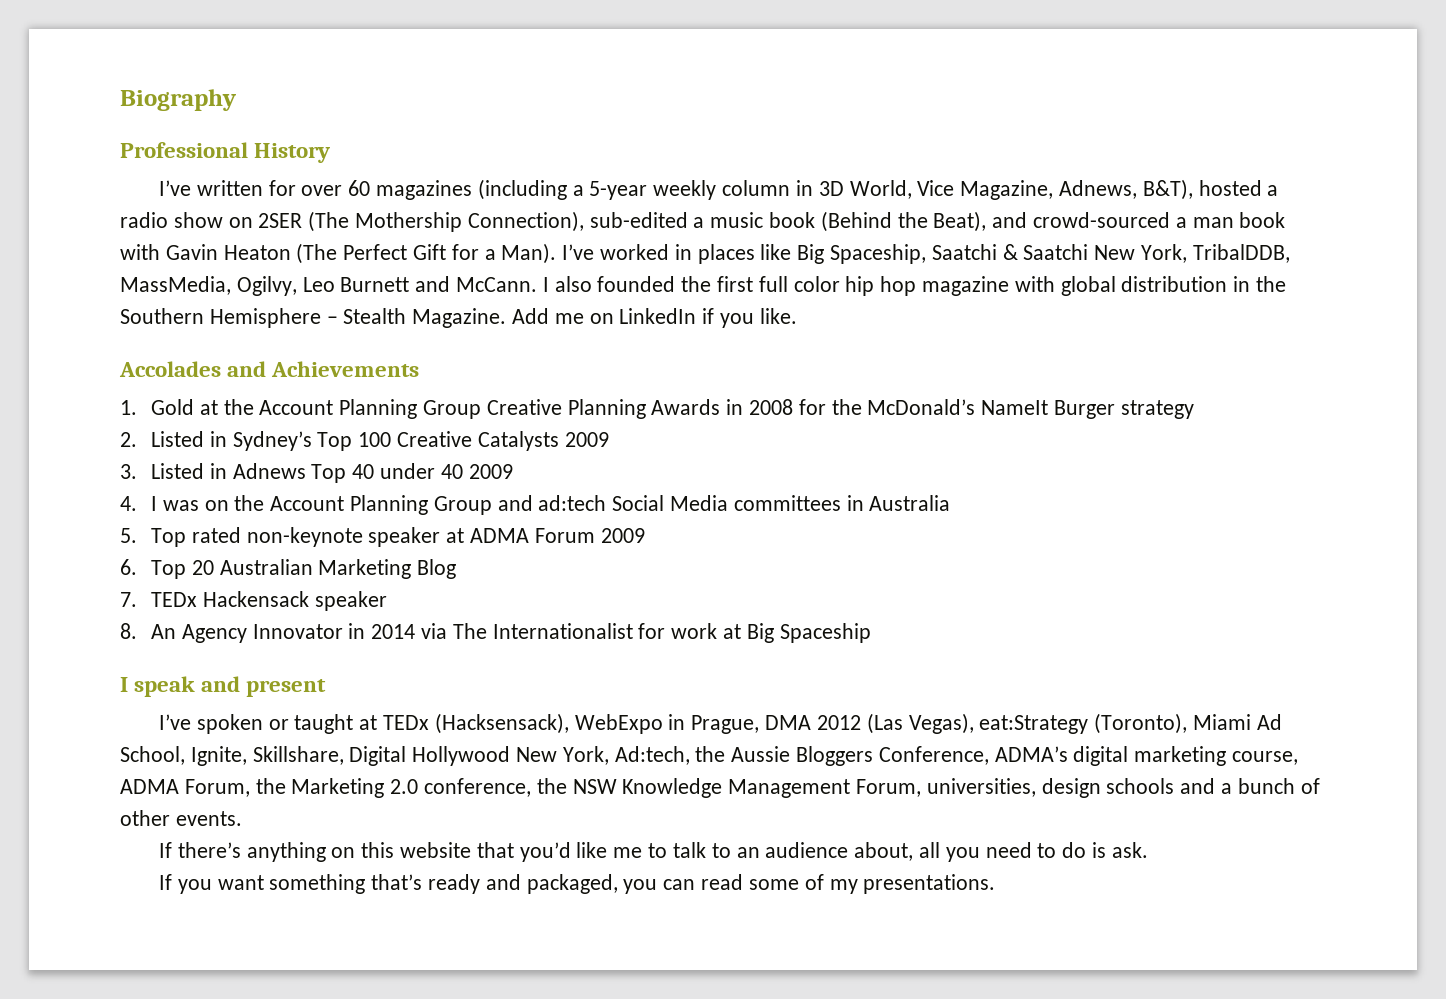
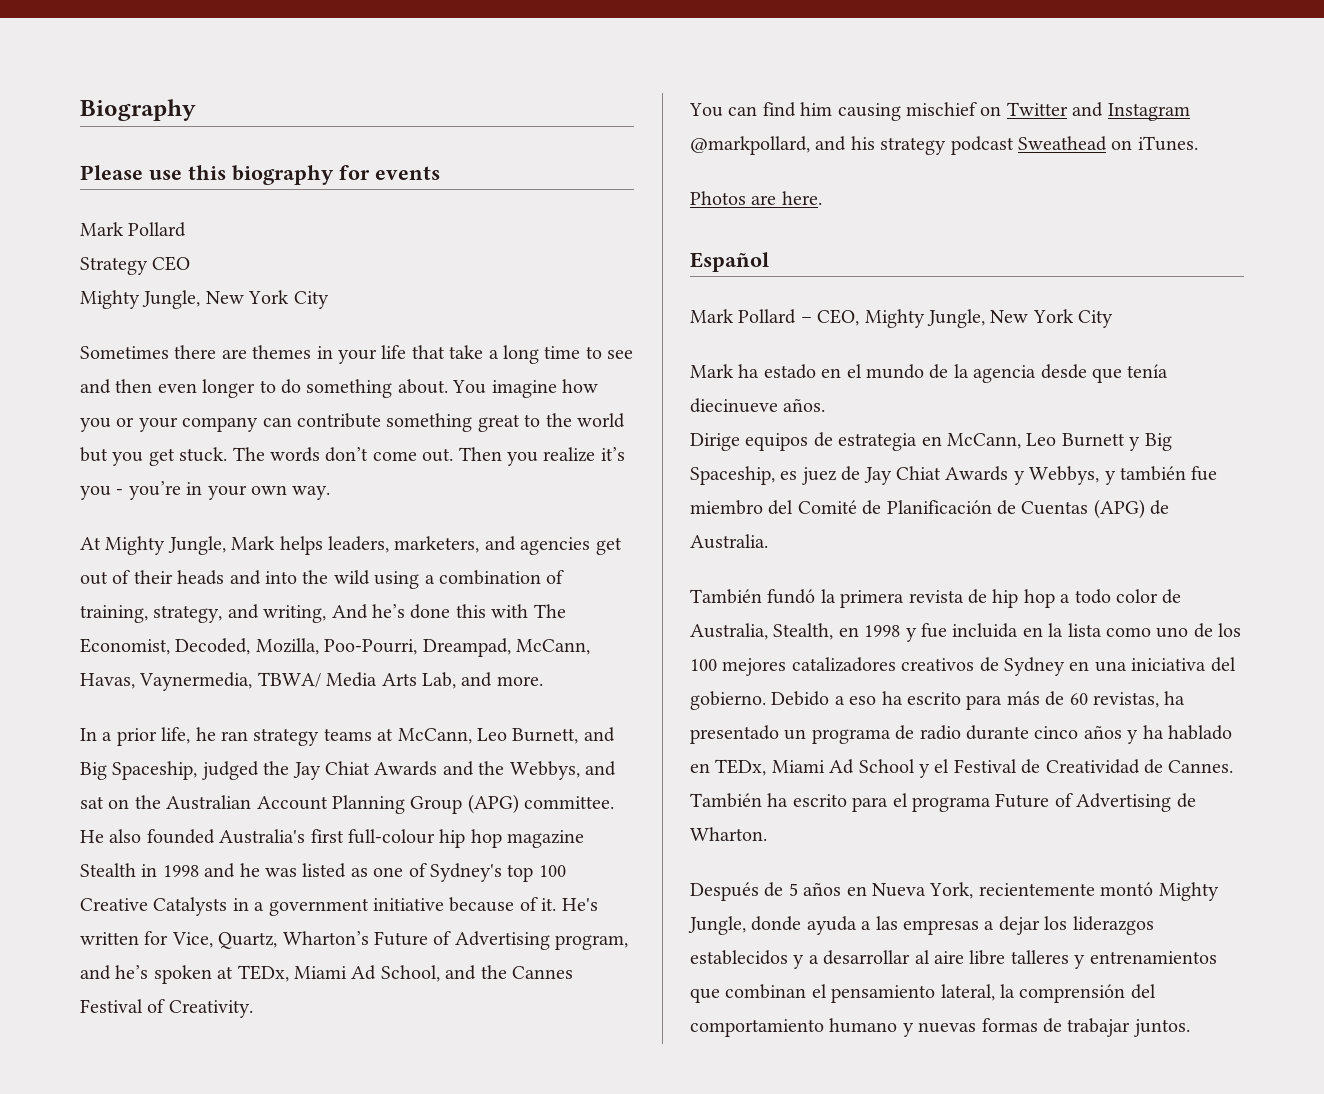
[120,142,331,163] [159,179,1279,200] [120,211,1286,232] [120,243,1290,264] [120,276,1287,296] [120,308,797,328] [119,361,420,377] [120,399,1194,419] [120,431,609,451] [120,463,513,483] [120,495,951,515] [120,527,645,547] [120,559,457,579] [120,591,387,611] [120,623,871,643] [120,676,327,697] [159,713,1282,734] [120,746,1299,766] [120,778,1320,798] [120,810,242,826] [159,842,1148,862] [159,874,996,894] Professional History // I’ve written for over 60 magazines (including a 5-year weekly column in 3D World, Vice Magazine, Adnews, B&T), hosted a radio show on 2SER (The Mothership Connection), sub-edited a music book (Behind the Beat), and crowd-sourced a man book with Gavin Heaton (The Perfect Gift for a Man). I’ve worked in places like Big Spaceship, Saatchi & Saatchi New York, TribalDDB, MassMedia, Ogilvy, Leo Burnett and McCann. I also founded the first full color hip hop magazine with global distribution in the Southern Hemisphere – Stealth Magazine. Add me on LinkedIn if you like. // Accolades and Achievements // 1. Gold at the Account Planning Group Creative Planning Awards in 2008 for the McDonald’s NameIt Burger strategy // 2. Listed in Sydney’s Top 100 Creative Catalysts 2009 // 3. Listed in Adnews Top 40 under 40 2009 // 4. I was on the Account Planning Group and ad:tech Social Media committees in Australia // 5. Top rated non-keynote speaker at ADMA Forum 2009 // 6. Top 20 Australian Marketing Blog // 7. TEDx Hackensack speaker // 8. An Agency Innovator in 2014 via The Internationalist for work at Big Spaceship // I speak and present // I’ve spoken or taught at TEDx (Hacksensack), WebExpo in Prague, DMA 2012 (Las Vegas), eat:Strategy (Toronto), Miami Ad School, Ignite, Skillshare, Digital Hollywood New York, Ad:tech, the Aussie Bloggers Conference, ADMA’s digital marketing course, ADMA Forum, the Marketing 2.0 conference, the NSW Knowledge Management Forum, universities, design schools and a bunch of other events. // If there’s anything on this website that you’d like me to talk to an audience about, all you need to do is ask. // If you want something that’s ready and packaged, you can read some of my presentations. -> [80,165,440,185] [80,222,187,237] [80,256,191,275] [80,290,329,309] [80,345,634,364] [80,379,598,398] [80,413,625,432] [80,447,625,466] [80,481,331,500] [80,536,622,555] [80,570,565,589] [80,604,566,623] [80,638,590,657] [80,672,543,691] [80,727,615,746] [80,761,616,780] [80,794,615,814] [80,829,585,848] [80,863,566,882] [80,897,598,916] [80,931,629,950] [80,965,573,984] [80,999,253,1018] [689,102,1190,121] [690,136,1198,155] [690,191,822,205] [690,252,769,272] [690,309,1114,328] [690,364,1169,383] [690,398,826,413] [690,432,1172,451] [690,466,1218,485] [690,499,1170,519] [690,534,768,549] [690,589,1182,608] [690,623,1242,642] [690,657,1236,676] [690,691,1186,710] [690,725,1232,744] [690,759,1234,778] [690,793,1196,812] [690,827,767,841] [690,882,1219,901] [688,916,1154,935] [690,950,1217,969] [690,984,1156,1003] [690,1018,1190,1037] Please use this biography for events // Mark Pollard // Strategy CEO // Mighty Jungle, New York City // Sometimes there are themes in your life that take a long time to see and then even longer to do something about. You imagine how you or your company can contribute something great to the world but you get stuck. The words don’t come out. Then you realize it’s you - you’re in your own way. // At Mighty Jungle, Mark helps leaders, marketers, and agencies get out of their heads and into the wild using a combination of training, strategy, and writing, And he’s done this with The Economist, Decoded, Mozilla, Poo-Pourri, Dreampad, McCann, Havas, Vaynermedia, TBWA/ Media Arts Lab, and more. // In a prior life, he ran strategy teams at McCann, Leo Burnett, and Big Spaceship, judged the Jay Chiat Awards and the Webbys, and sat on the Australian Account Planning Group (APG) committee. He also founded Australia's first full-colour hip hop magazine Stealth in 1998 and he was listed as one of Sydney's top 100 Creative Catalysts in a government initiative because of it. He's written for Vice, Quartz, Wharton’s Future of Advertising program, and he’s spoken at TEDx, Miami Ad School, and the Cannes Festival of Creativity. // You can find him causing mischief on Twitter and Instagram @markpollard, and his strategy podcast Sweathead on iTunes. // Photos are here. // Español // Mark Pollard – CEO, Mighty Jungle, New York City // Mark ha estado en el mundo de la agencia desde que tenía diecinueve años. // Dirige equipos de estrategia en McCann, Leo Burnett y Big Spaceship, es juez de Jay Chiat Awards y Webbys, y también fue miembro del Comité de Planificación de Cuentas (APG) de Australia. // También fundó la primera revista de hip hop a todo color de Australia, Stealth, en 1998 y fue incluida en la lista como uno de los 100 mejores catalizadores creativos de Sydney en una iniciativa del gobierno. Debido a eso ha escrito para más de 60 revistas, ha presentado un programa de radio durante cinco años y ha hablado en TEDx, Miami Ad School y el Festival de Creatividad de Cannes. También ha escrito para el programa Future of Advertising de Wharton. // Después de 5 años en Nueva York, recientemente montó Mighty Jungle, donde ayuda a las empresas a dejar los liderazgos establecidos y a desarrollar al aire libre talleres y entrenamientos que combinan el pensamiento lateral, la comprensión del comportamiento humano y nuevas formas de trabajar juntos.

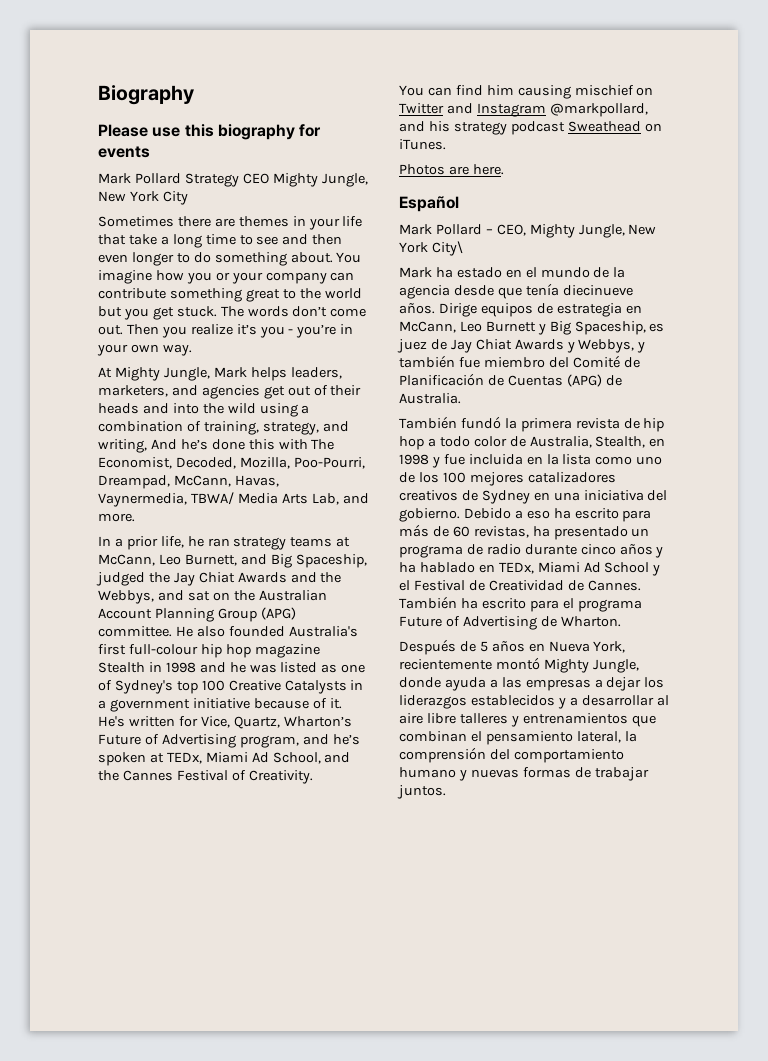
(187, 229) // -> (181, 178) none
(191, 263) // -> (269, 178) none
[1078,310,1114,328] City -> [431,241,463,256] City\
(826, 405) // -> (435, 308) none

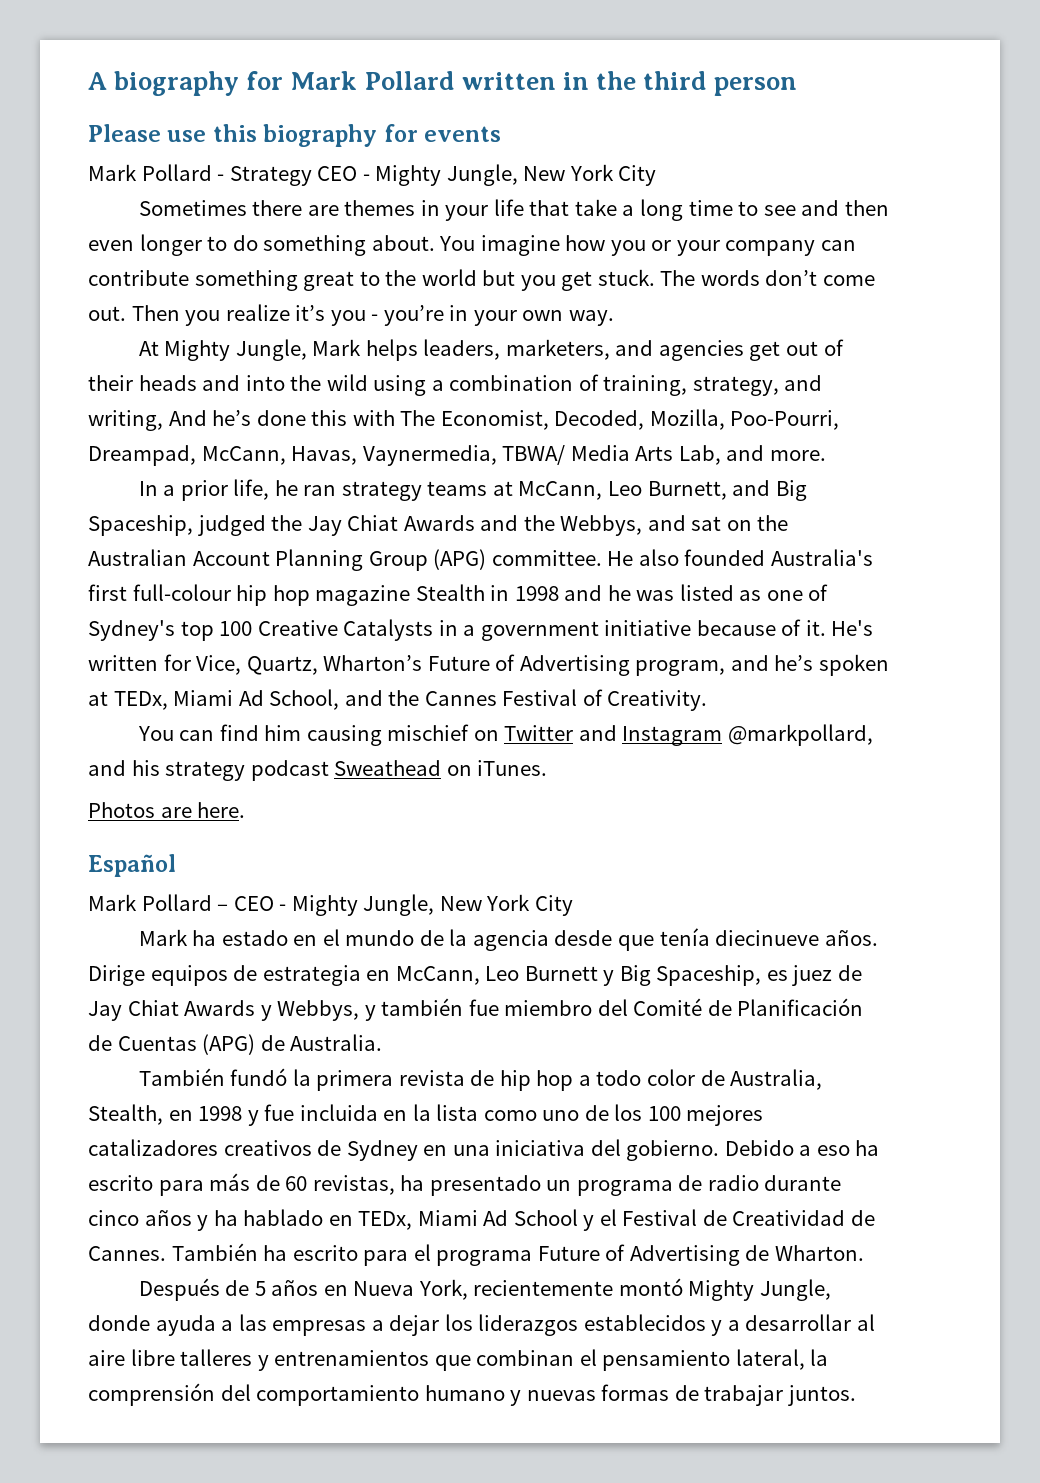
[98,85,194,105] Biography -> [88,71,798,96] A biography for Mark Pollard written in the third person
(181, 178) none -> [217,174,225,181] -
(269, 178) none -> [362,174,370,181] -
[496,224,657,238] [399,241,463,256] CEO, Mighty Jungle, New York City\ -> [233,894,573,916] CEO - Mighty Jungle, New York City

